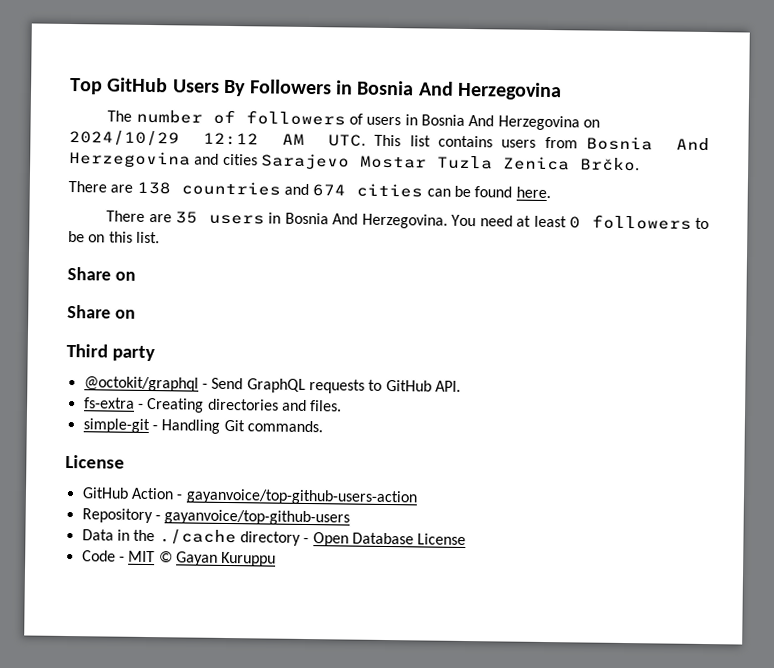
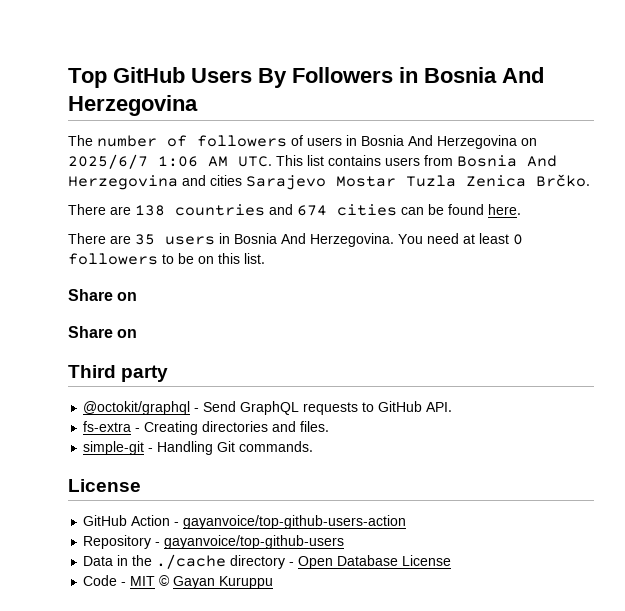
[69,129,259,147] 2024/10/29 12:12 -> [68,154,198,169] 2025/6/7 1:06

